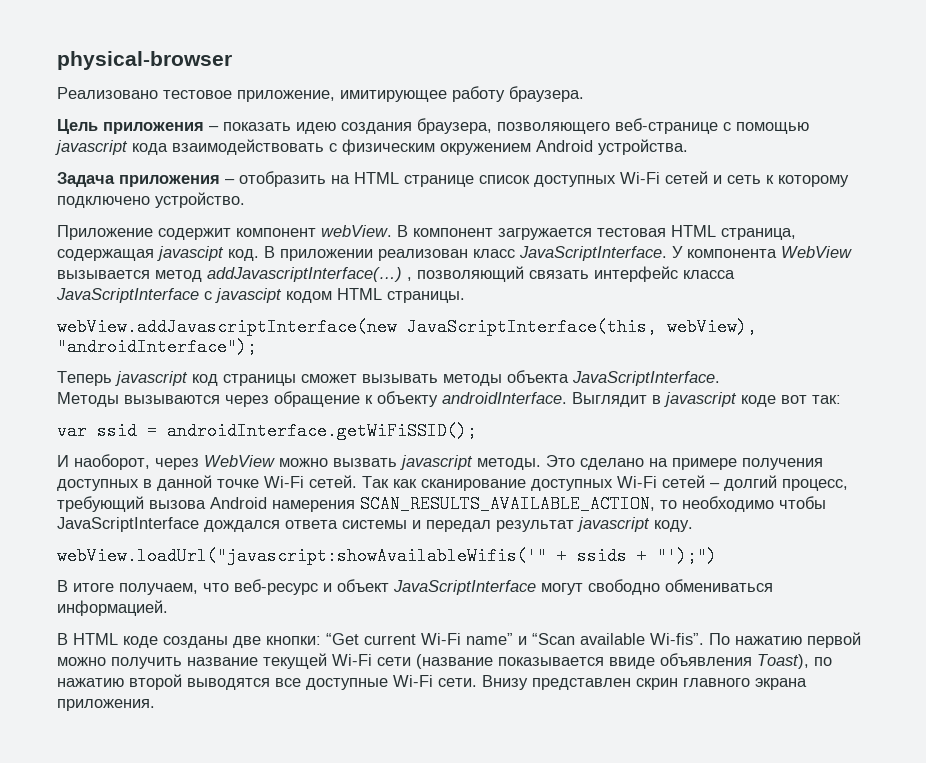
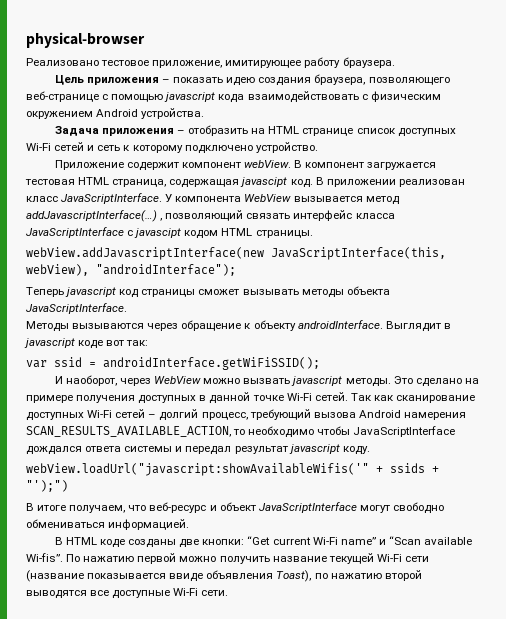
[482,675,807,690] [57,699,155,711] Внизу представлен скрин главного экрана приложения. -> (229, 593) none

